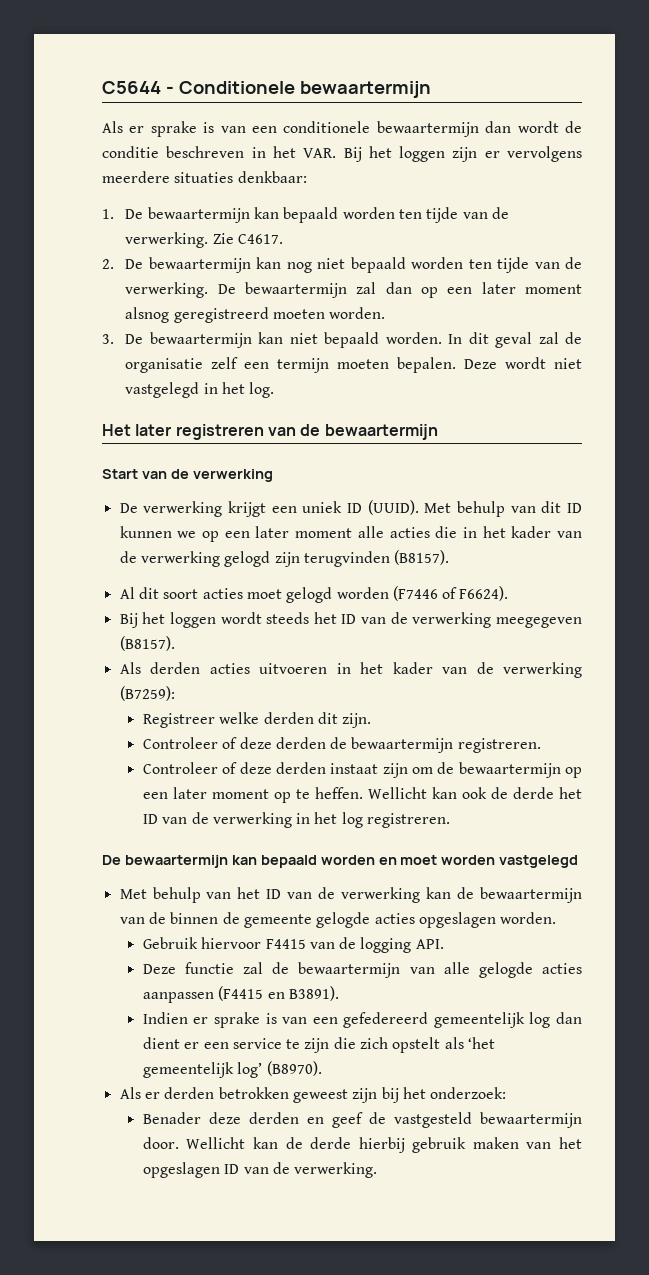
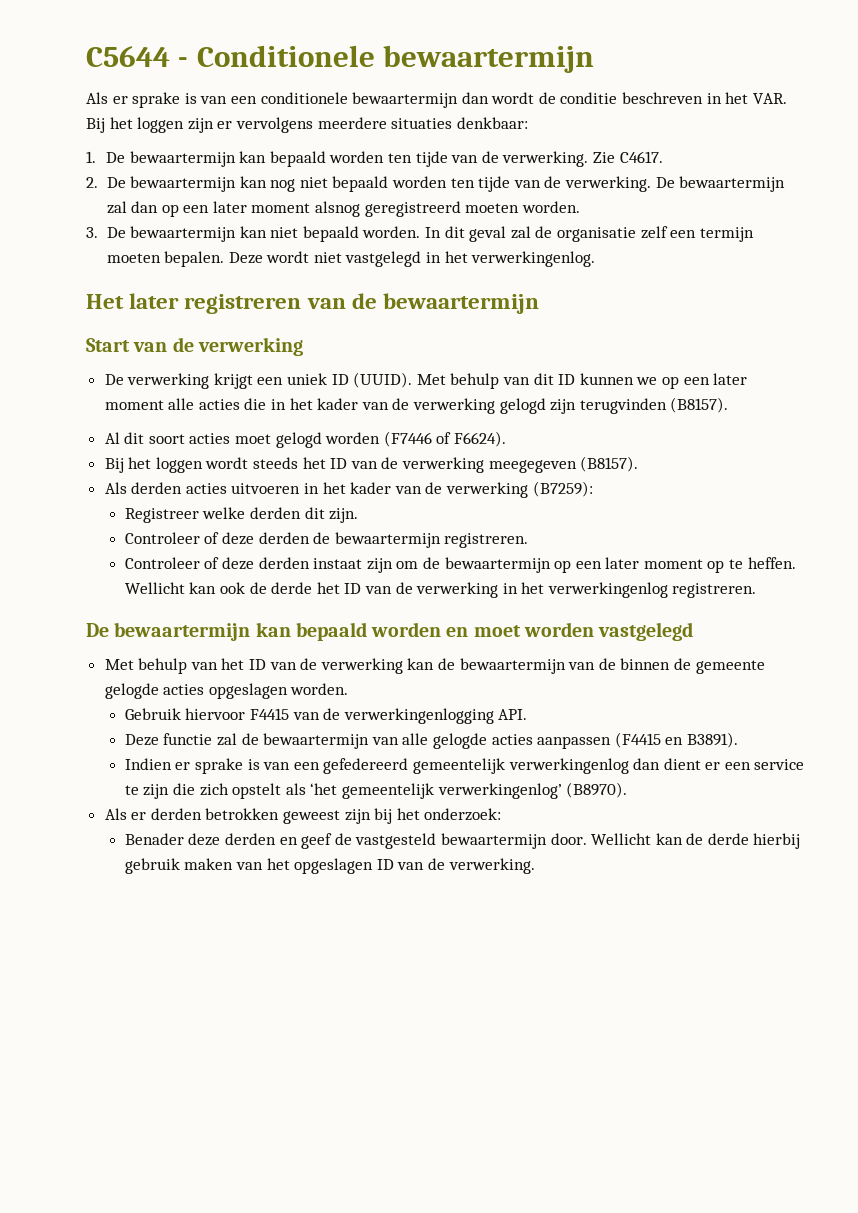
[249,382,275,398] log. -> [471,251,596,267] verwerkingenlog.
[341,812,363,828] log -> [547,582,668,598] verwerkingenlog
[360,937,412,953] logging -> [343,708,494,724] verwerkingenlogging
[529,1012,551,1028] log -> [508,758,629,774] verwerkingenlog
[237,1062,263,1078] log’ -> [437,783,562,799] verwerkingenlog’

